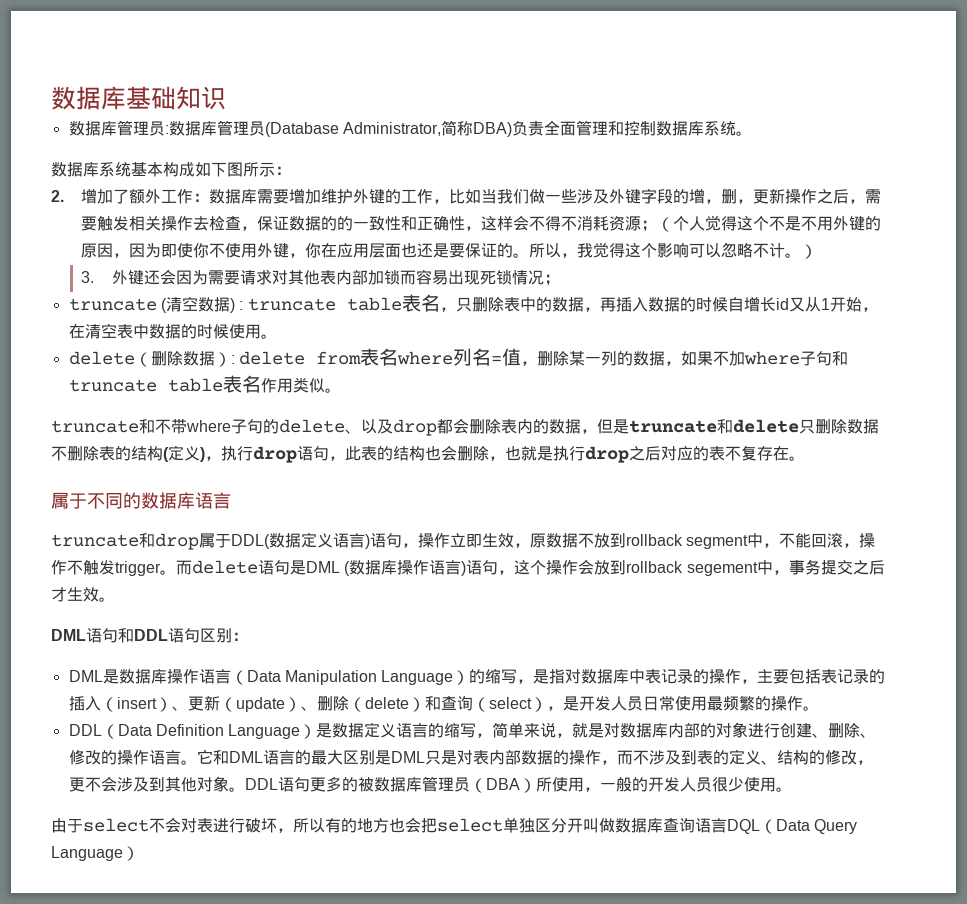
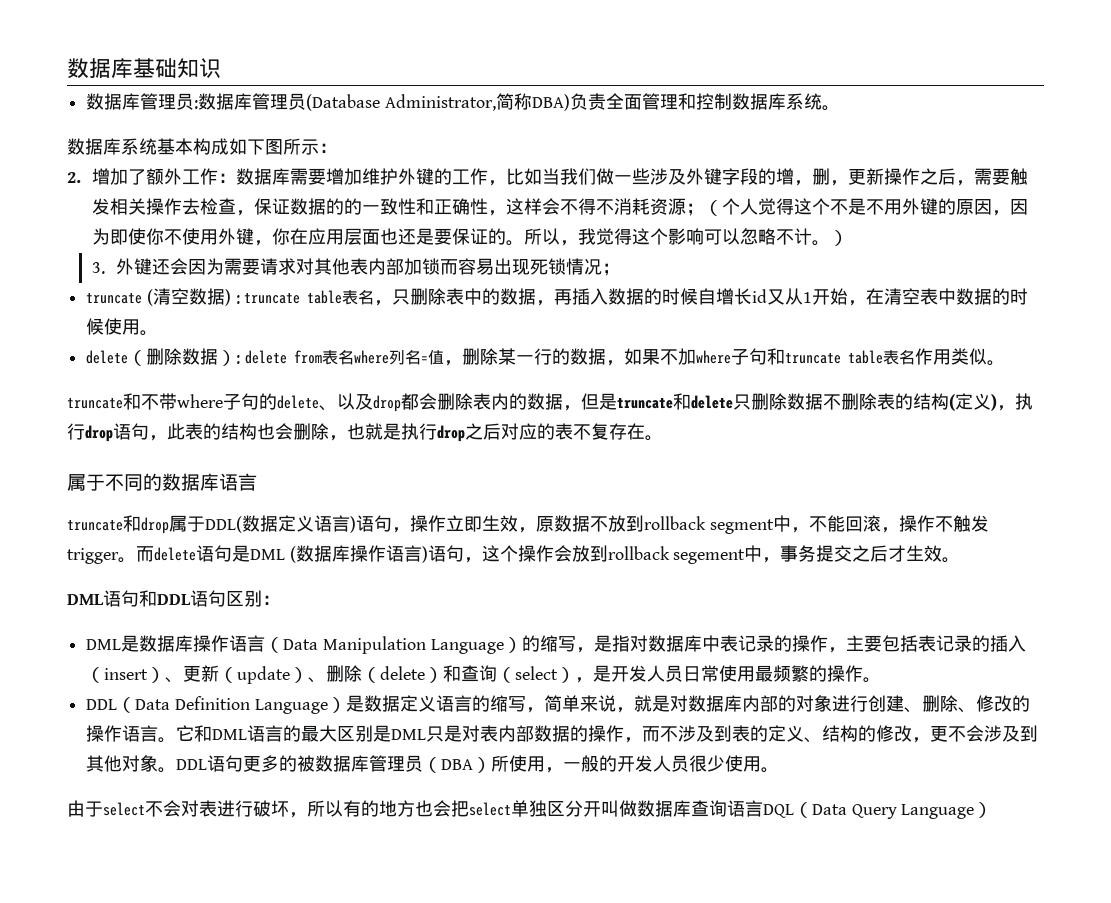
[600,351,617,366] 列 -> [533,348,552,365] 行

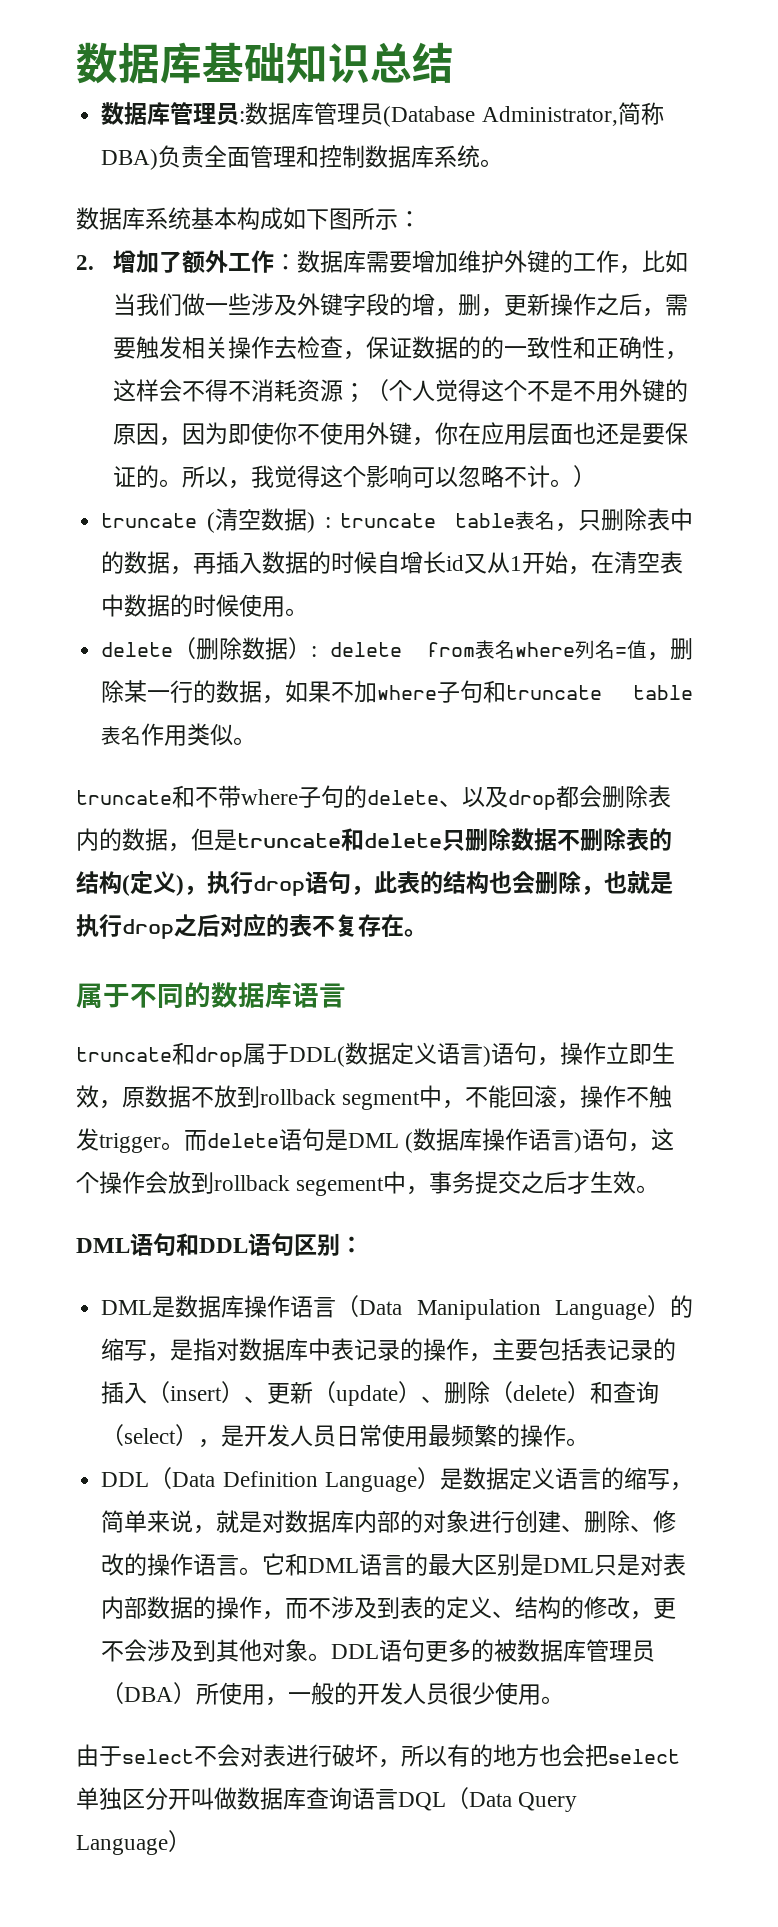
(221, 68) none -> [370,42,454,84] 总结
[91,258,621,276] // 3.外键还会因为需要请求对其他表内部加锁而容易出现死锁情况； -> (596, 476) none

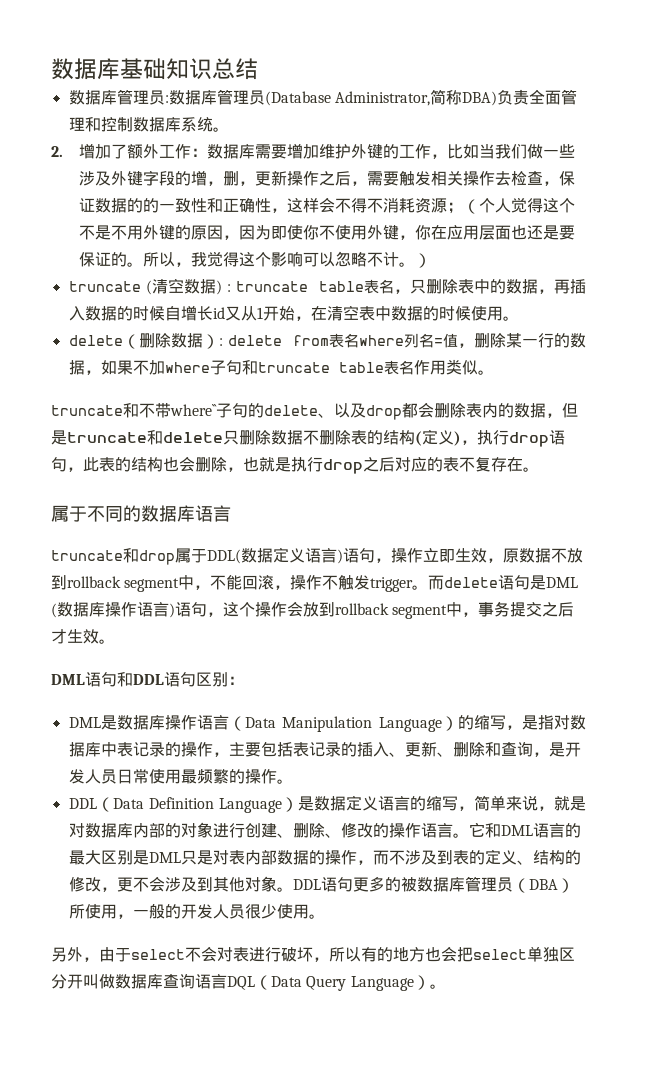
[76,207,421,230] // 数据库系统基本构成如下图所示： -> (229, 129) none
[241,789,298,805] where -> [170,404,217,416] where``
[296,1177,385,1196] segement -> [392,605,448,619] segment
[147,1381,660,1406] [101,1424,199,1446] （insert）、更新（update）、删除（delete）和查询（select） -> [388,741,533,757] 、更新、删除和查询
(565, 1700) none -> [51,947,99,962] 另外，
(191, 1841) none -> [429,984,446,989] 。

